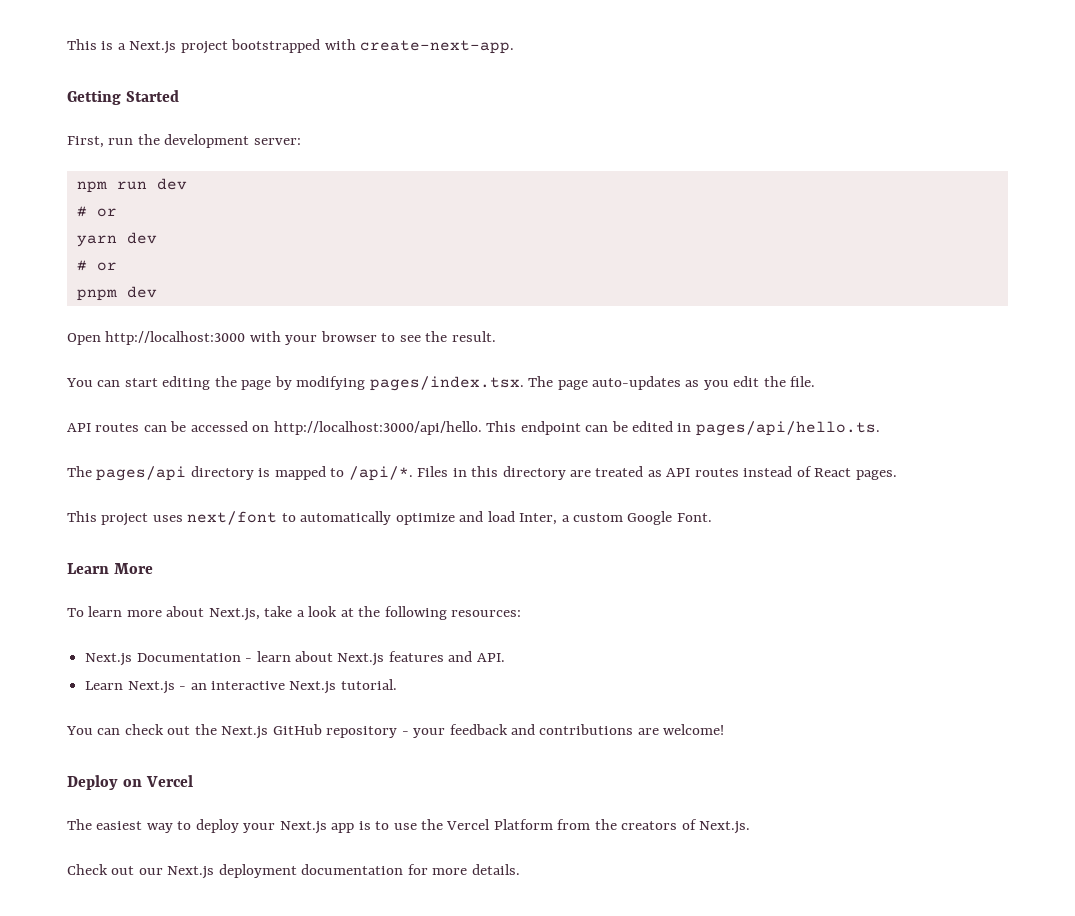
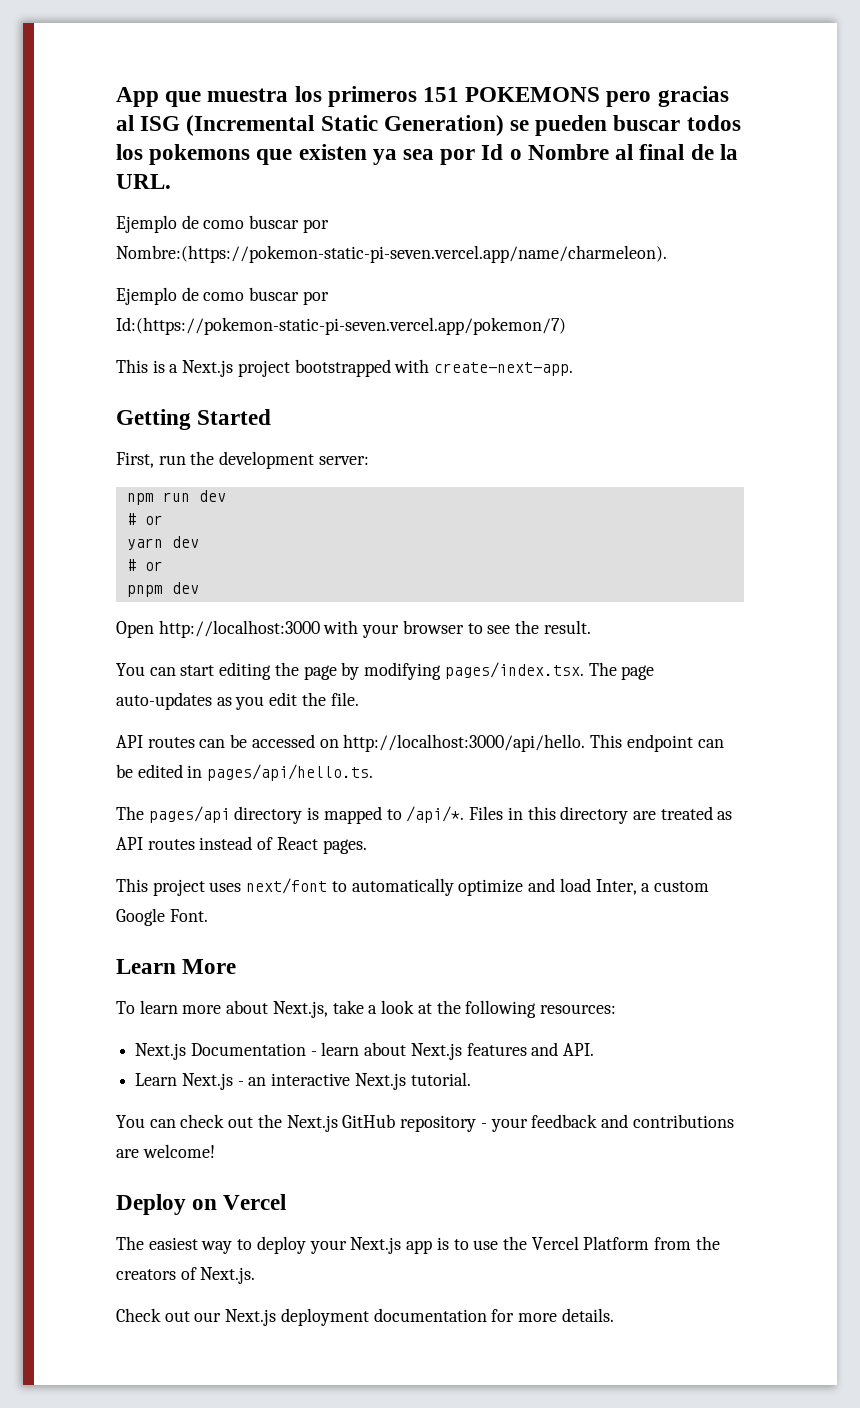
(67, 44) none -> [116,86,729,107] [116,115,741,136] [116,144,738,165] [116,174,171,189] [116,215,329,233] [116,245,667,263] [116,287,329,305] [116,317,566,335] App que muestra los primeros 151 POKEMONS pero gracias al ISG (Incremental Static Generation) se pueden buscar todos los pokemons que existen ya sea por Id o Nombre al final de la URL. // Ejemplo de como buscar por Nombre:(https://pokemon-static-pi-seven.vercel.app/name/charmeleon). // Ejemplo de como buscar por Id:(https://pokemon-static-pi-seven.vercel.app/pokemon/7) //

